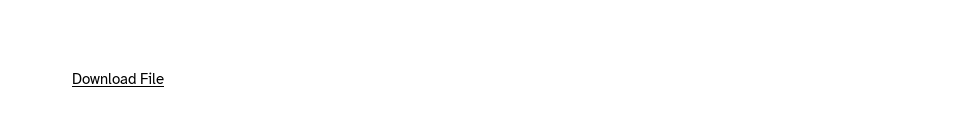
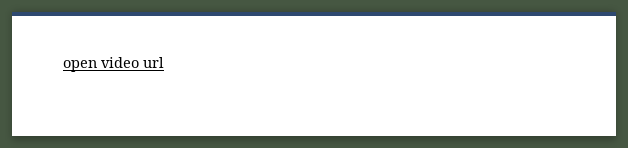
[72,72,164,84] Download File -> [63,57,164,72] open video url

